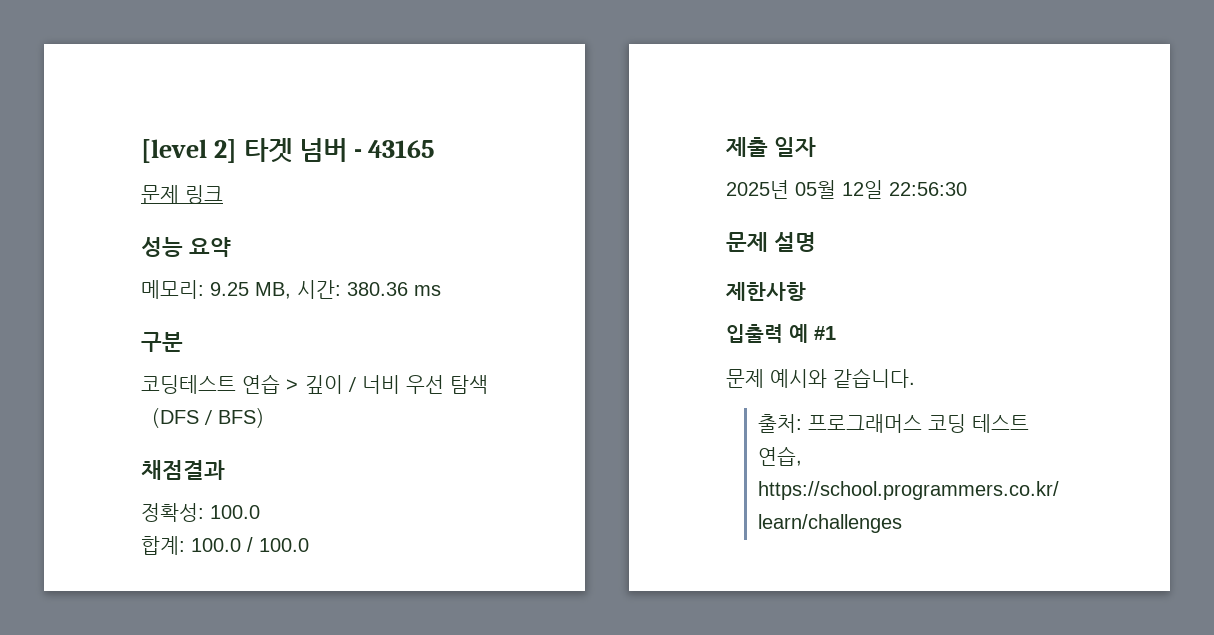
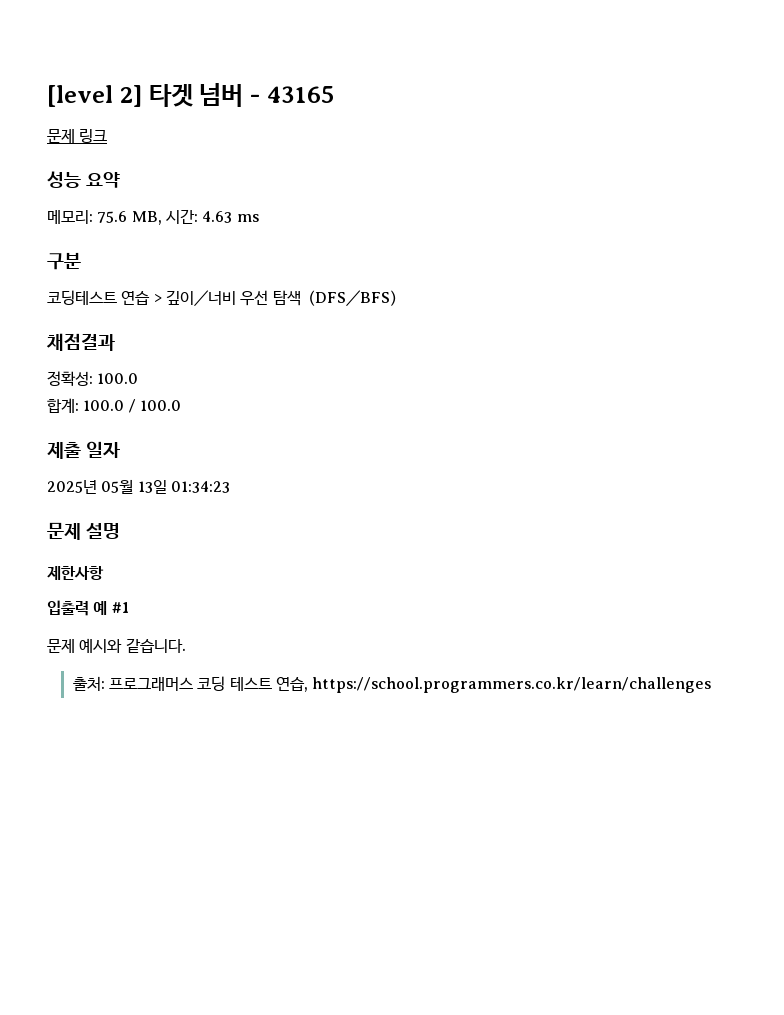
[210,282,249,296] 9.25 -> [97,211,128,223] 75.6
[347,282,408,296] 380.36 -> [202,211,233,223] 4.63
[842,180,967,199] 12일 22:56:30 -> [137,480,230,494] 13일 01:34:23

